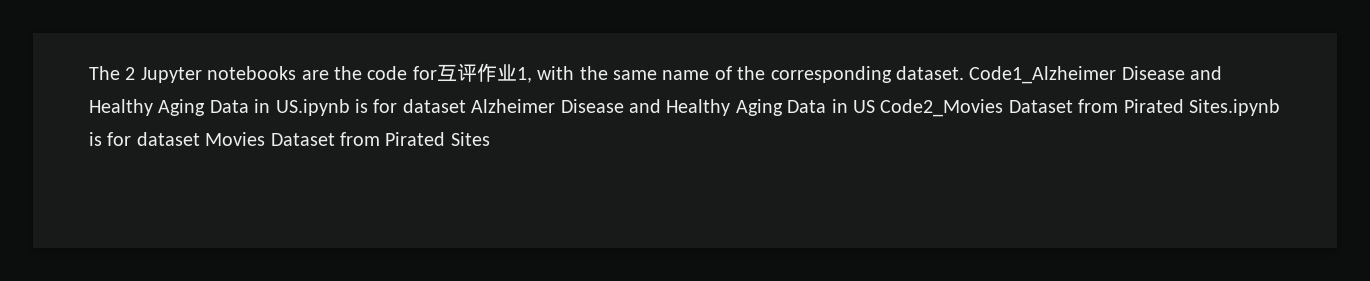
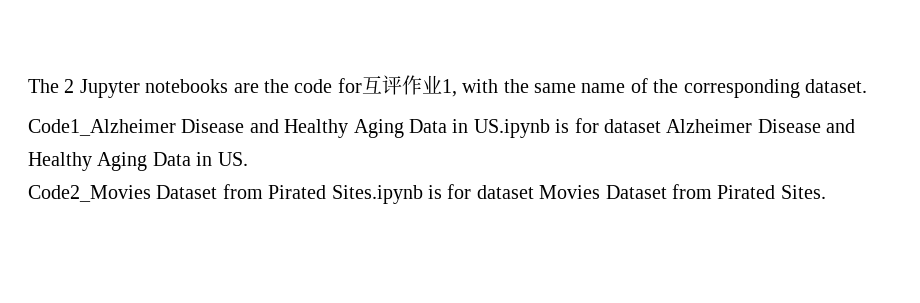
(964, 73) none -> (867, 86) //
[852,100,875,113] US -> [217,152,248,166] US. //
[450,132,490,146] Sites -> [780,185,826,199] Sites.

